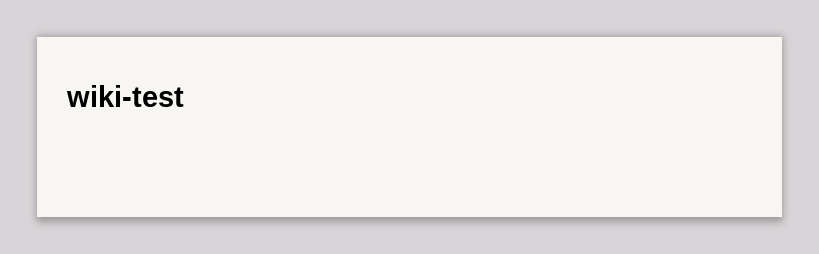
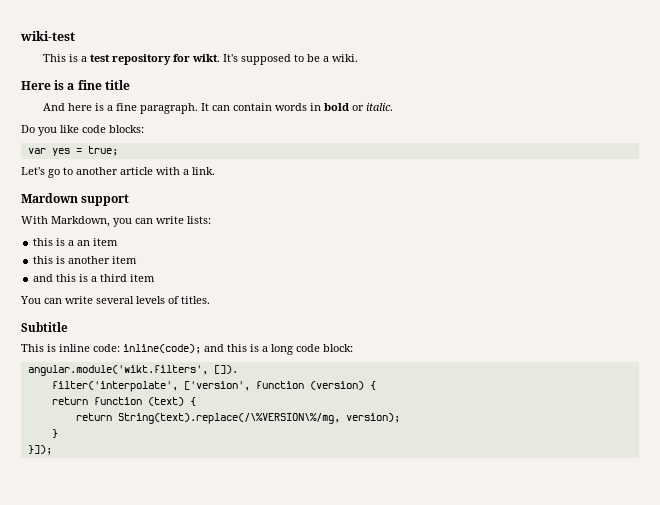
(184, 96) none -> [43,54,359,65] [21,80,130,90] [43,103,394,114] [21,125,144,136] [27,146,118,156] [21,167,215,178] [21,193,130,206] [21,216,211,227] [33,238,119,246] [33,256,138,264] [33,274,156,282] [20,296,210,304] [21,322,68,332] [21,344,353,355] [27,365,238,376] [51,381,376,392] [51,397,196,406] [75,413,400,424] [51,429,58,438] [27,445,52,455] // This is a test repository for wikt. It's supposed to be a wiki. // Here is a fine title // And here is a fine paragraph. It can contain words in bold or italic. // Do you like code blocks: // var yes = true; // Let's go to another article with a link. // Mardown support // With Markdown, you can write lists: // this is a an item // this is another item // and this is a third item // You can write several levels of titles. // Subtitle // This is inline code: inline(code); and this is a long code block: // angular.module('wikt.filters', []). // filter('interpolate', ['version', function (version) { // return function (text) { // return String(text).replace(/\%VERSION\%/mg, version); // } // }]);

